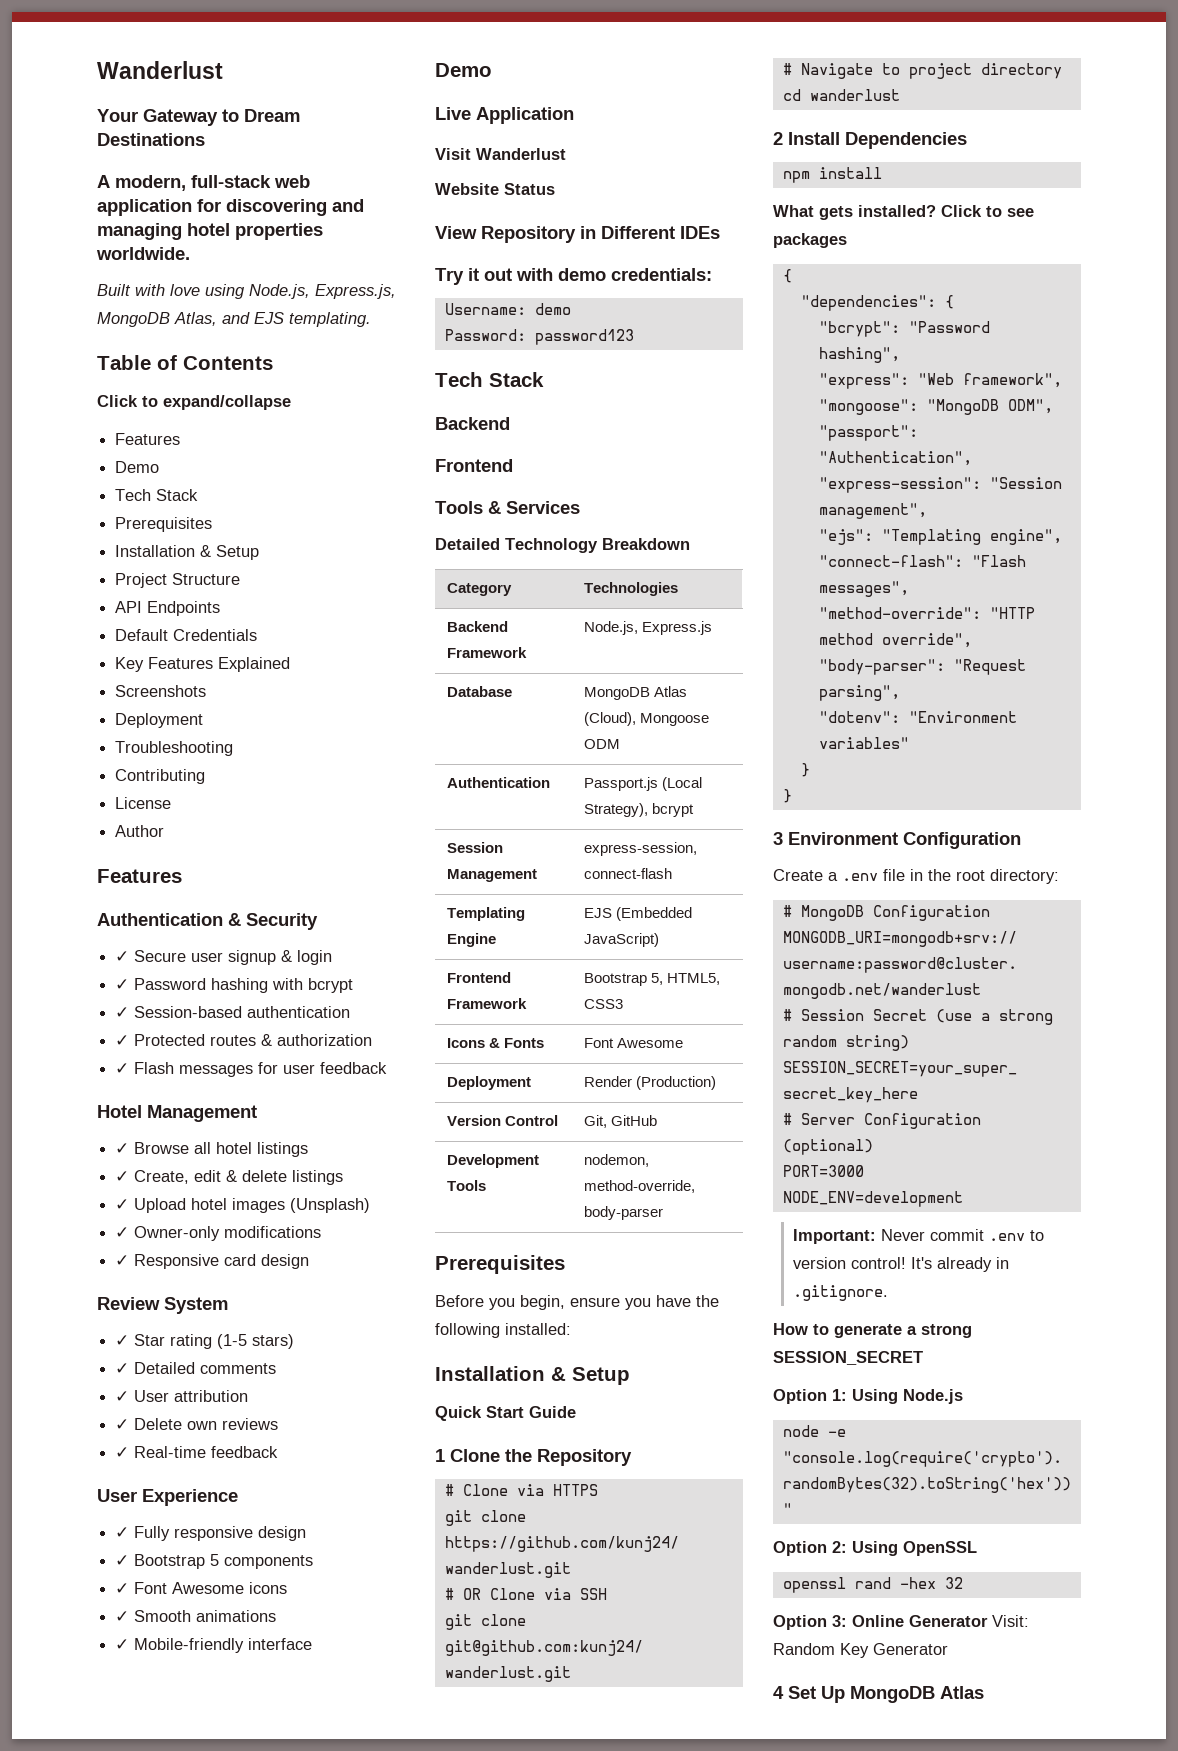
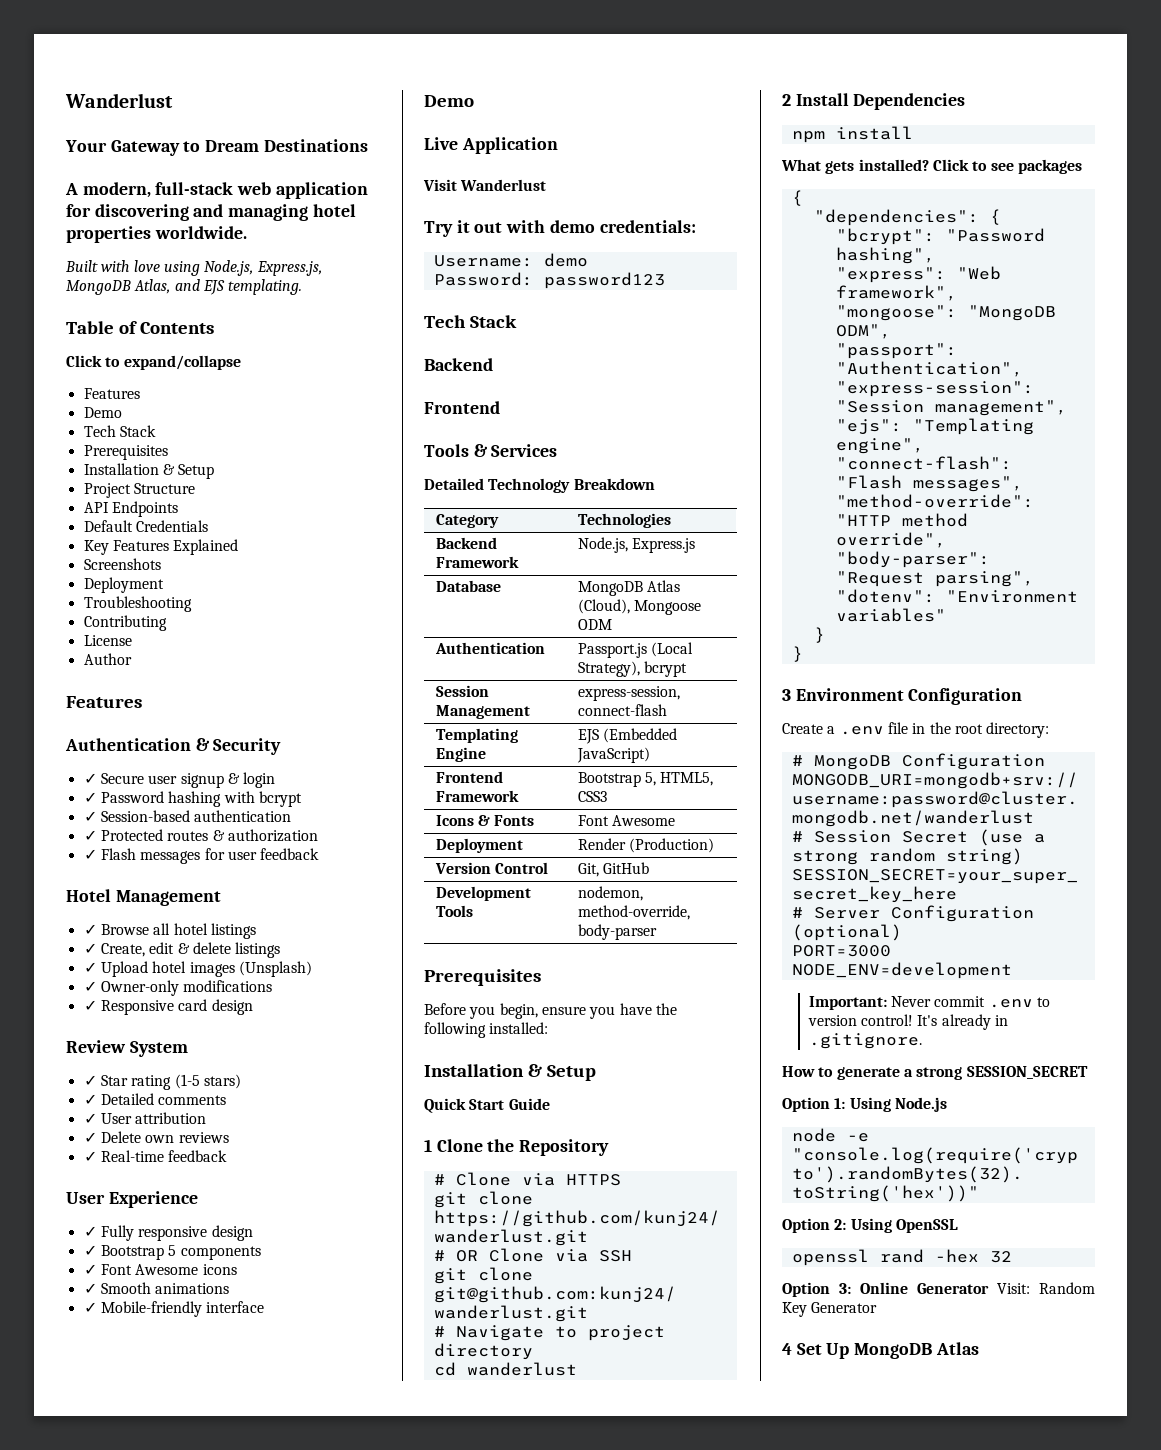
[435,183,555,195] [435,226,720,243] // Website Status // View Repository in Different IDEs -> (547, 185) none

